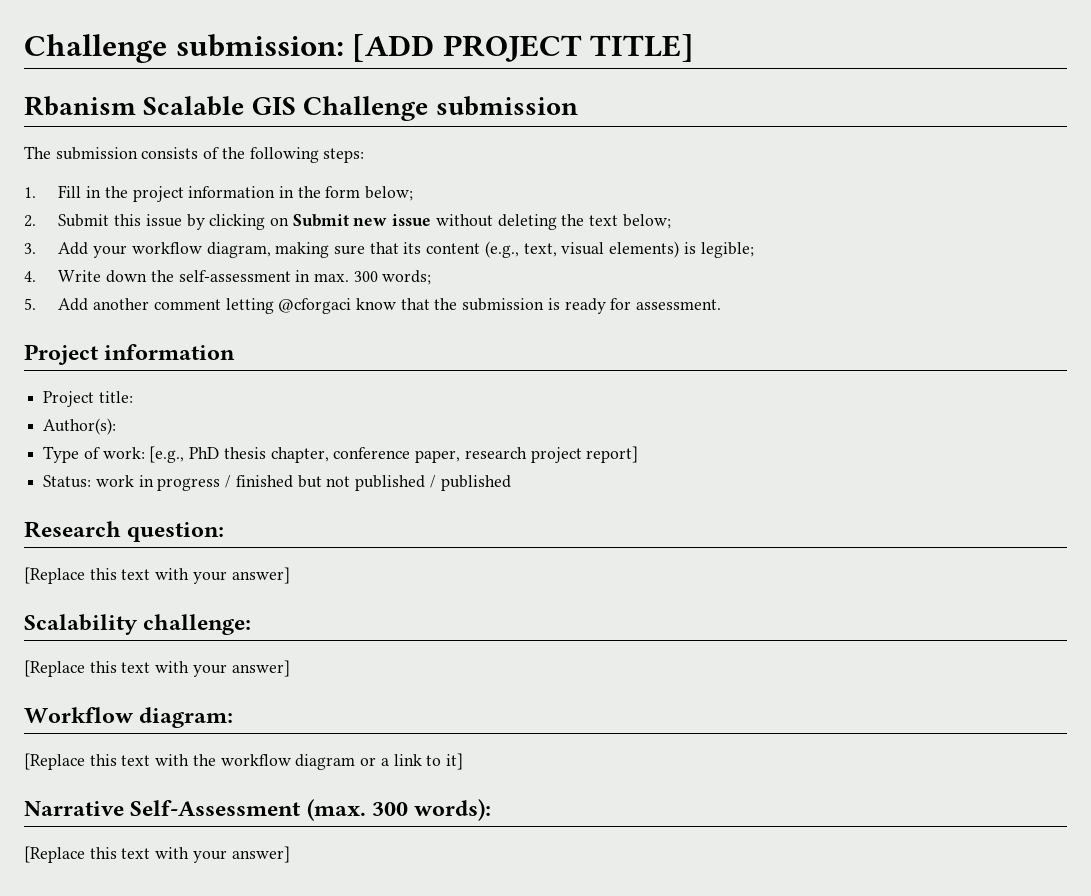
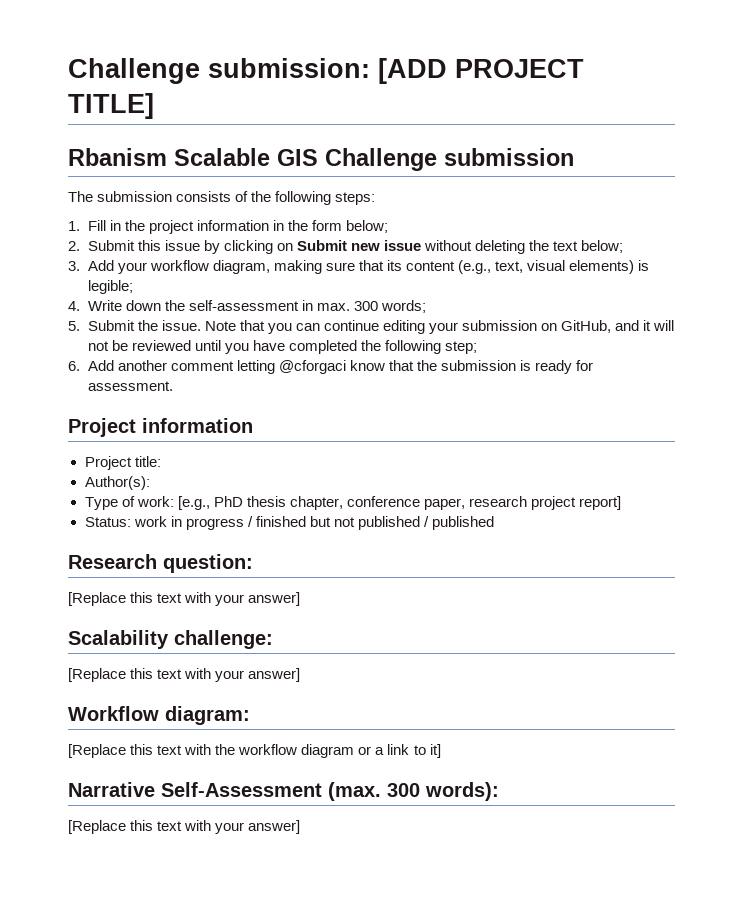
(36, 304) none -> [87,320,675,334] [87,340,477,354] [68,361,80,371] Submit the issue. Note that you can continue editing your submission on GitHub, and it will not be reviewed until you have completed the following step; // 6.

